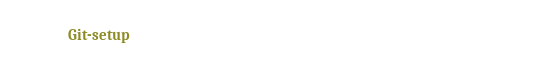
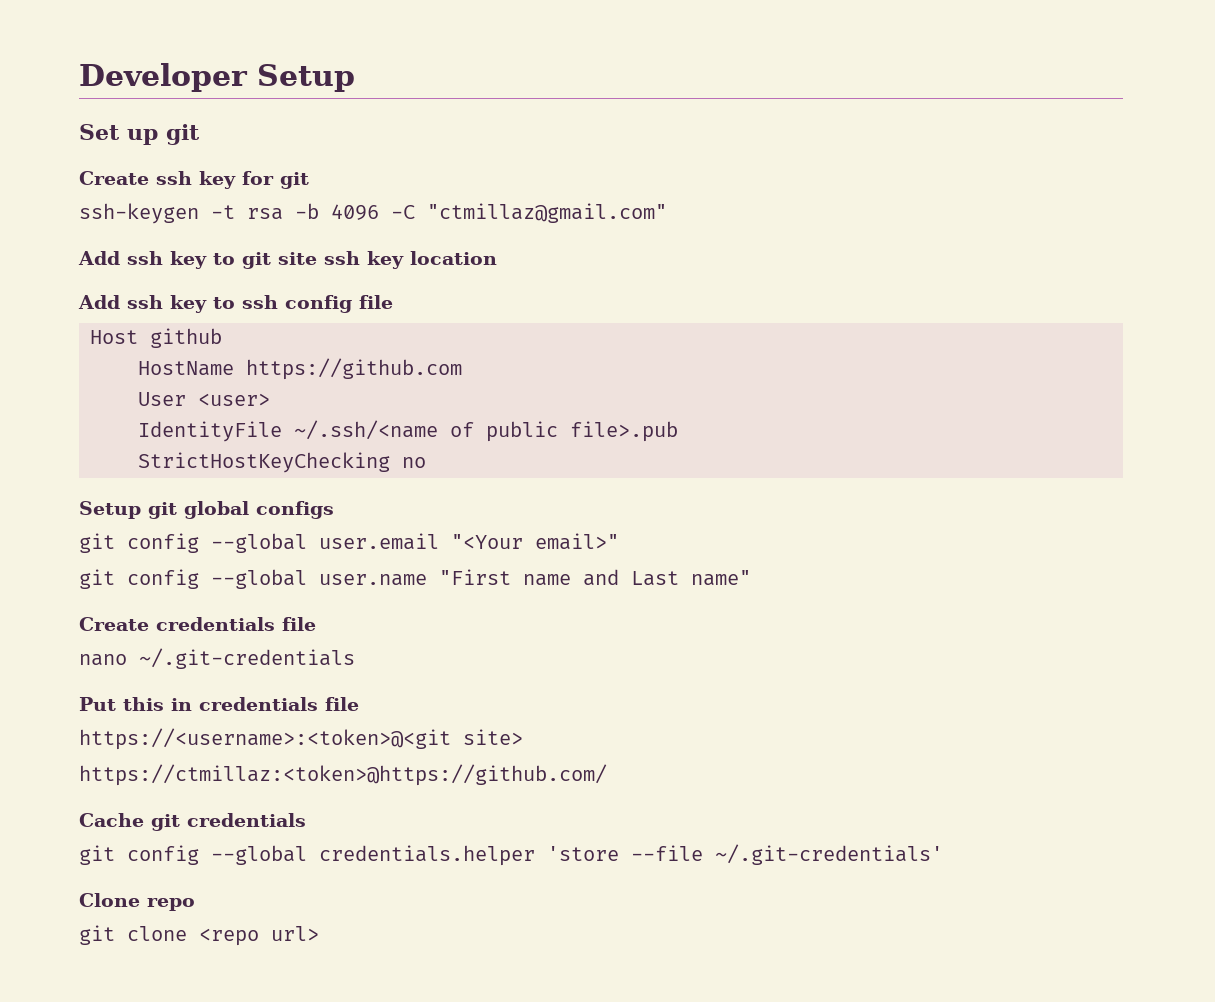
[68,28,130,43] Git-setup -> [79,63,355,92] [79,124,200,145] [79,171,309,189] [79,203,667,224] [78,251,497,269] [78,295,393,313] [90,328,223,348] [138,358,463,380] [138,392,271,406] [138,420,679,442] [138,452,427,473] [79,501,334,519] [79,533,619,553] [79,569,751,589] [79,617,316,631] [79,648,355,669] [79,697,359,711] [79,728,523,750] [79,764,607,786] [79,813,306,831] [79,844,943,866] [79,893,195,911] [79,925,319,946] Developer Setup // Set up git // Create ssh key for git // ssh-keygen -t rsa -b 4096 -C "ctmillaz@gmail.com" // Add ssh key to git site ssh key location // Add ssh key to ssh config file // Host github // HostName https://github.com // User <user> // IdentityFile ~/.ssh/<name of public file>.pub // StrictHostKeyChecking no // Setup git global configs // git config --global user.email "<Your email>" // git config --global user.name "First name and Last name" // Create credentials file // nano ~/.git-credentials // Put this in credentials file // https://<username>:<token>@<git site> // https://ctmillaz:<token>@https://github.com/ // Cache git credentials // git config --global credentials.helper 'store --file ~/.git-credentials' // Clone repo // git clone <repo url>

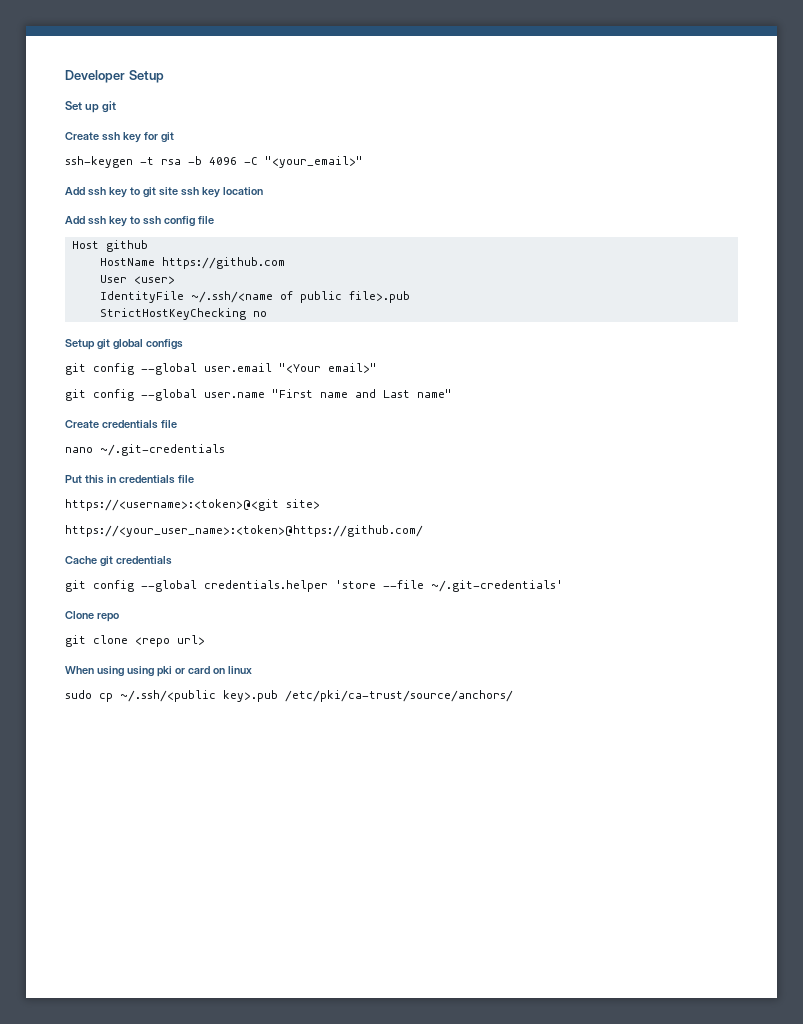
[427,203,667,223] "ctmillaz@gmail.com" -> [265,156,363,168] "<your_email>"
[79,764,607,786] https://ctmillaz:<token>@https://github.com/ -> [65,525,423,537] https://<your_user_name>:<token>@https://github.com/
(319, 933) none -> [65,666,252,677] [65,690,513,702] // When using using pki or card on linux // sudo cp ~/.ssh/<public key>.pub /etc/pki/ca-trust/source/anchors/

